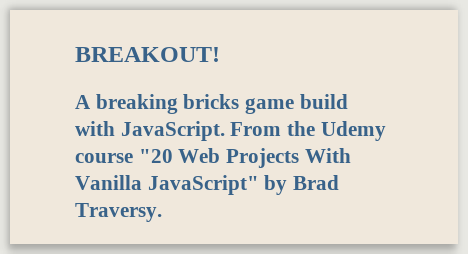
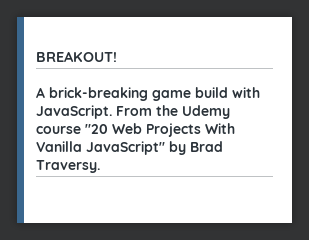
[95,94,240,114] breaking bricks -> [49,87,148,101] brick-breaking

